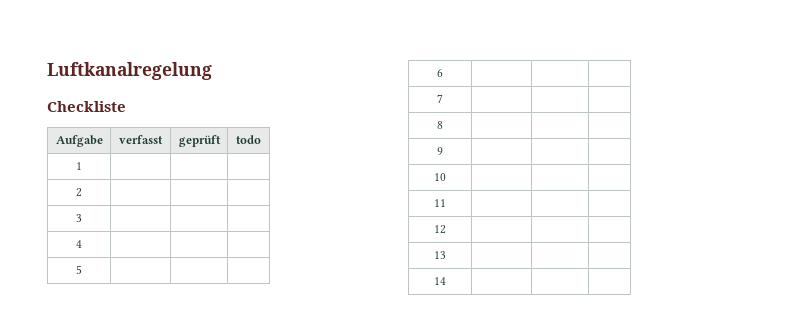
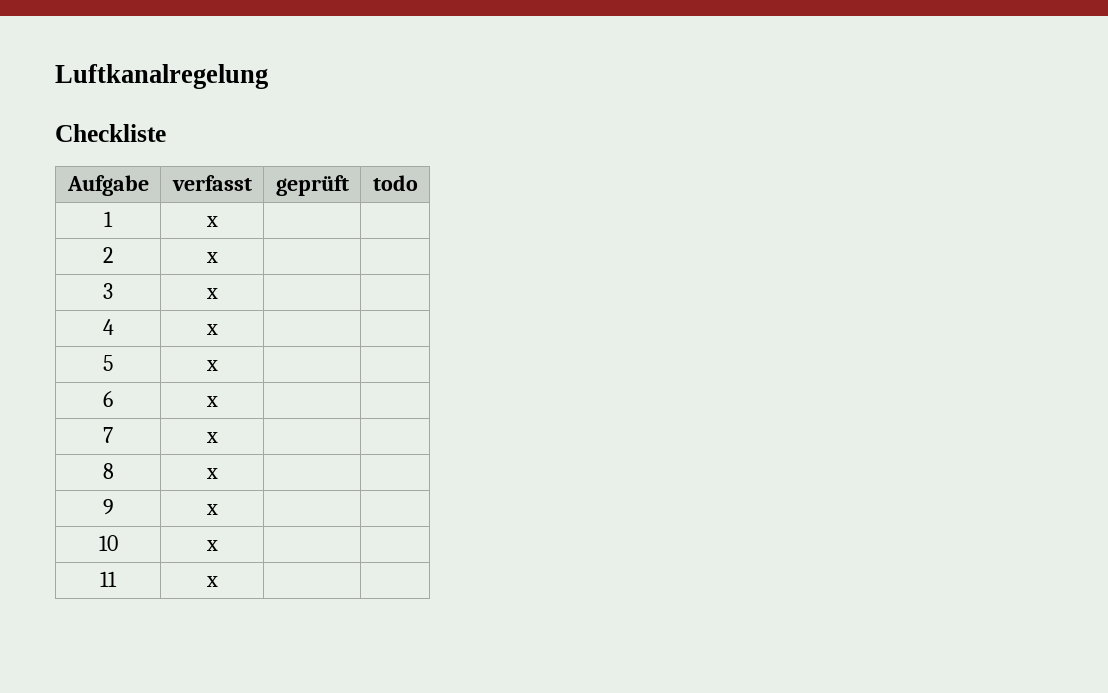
(82, 166) none -> [205,216,218,227] x
(82, 192) none -> [205,252,218,263] x
(82, 218) none -> [205,288,218,299] x
(82, 244) none -> [205,324,218,335] x
(82, 269) none -> [205,360,218,371] x
(443, 73) none -> [205,396,218,407] x
(443, 98) none -> [205,432,218,443] x
(443, 125) none -> [205,468,218,479] x
(443, 151) none -> [205,504,218,515] x
(446, 177) none -> [205,540,218,551] x
[434,225,446,234] [434,251,446,259] [434,277,446,285] | | // 12 | | | // 13 | | | // 14 | -> [205,576,218,587] x

